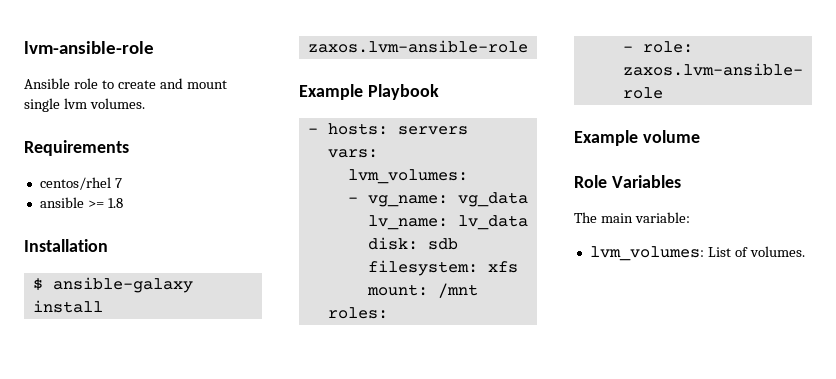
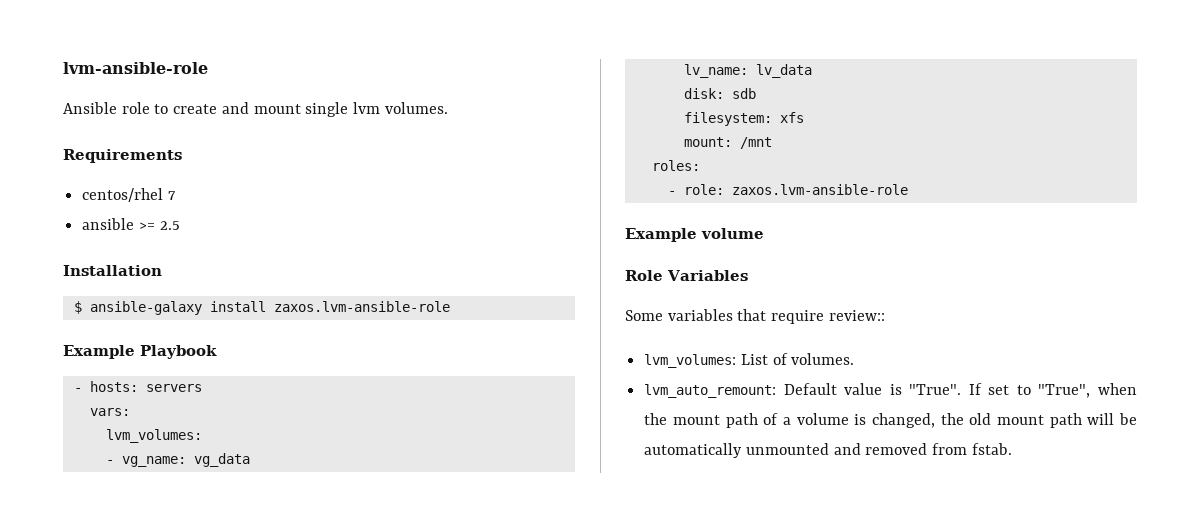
[107,198,123,208] 1.8 -> [159,221,180,230] 2.5
[574,212,690,223] The main variable: -> [625,309,885,324] Some variables that require review::
(805, 251) none -> [644,383,1137,398] [644,413,1137,428] [644,443,1012,458] // lvm_auto_remount: Default value is "True". If set to "True", when the mount path of a volume is changed, the old mount path will be automatically unmounted and removed from fstab.

